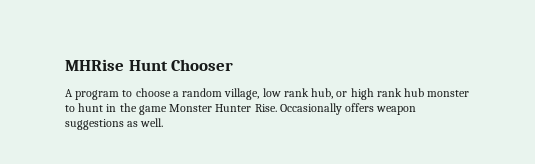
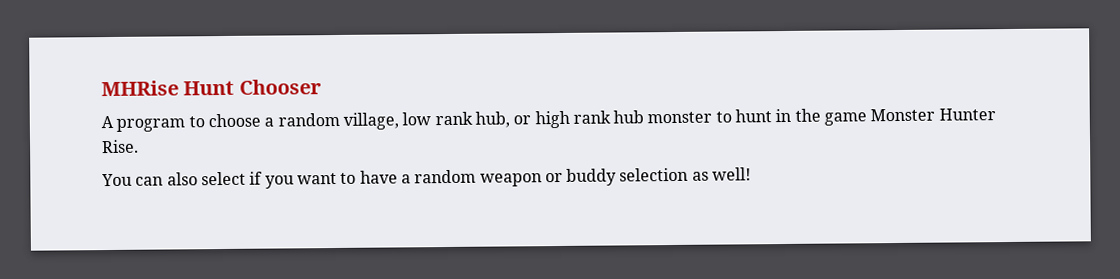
[279,103,417,115] [65,118,164,130] Occasionally offers weapon suggestions as well. -> [101,167,752,189] // You can also select if you want to have a random weapon or buddy selection as well!

